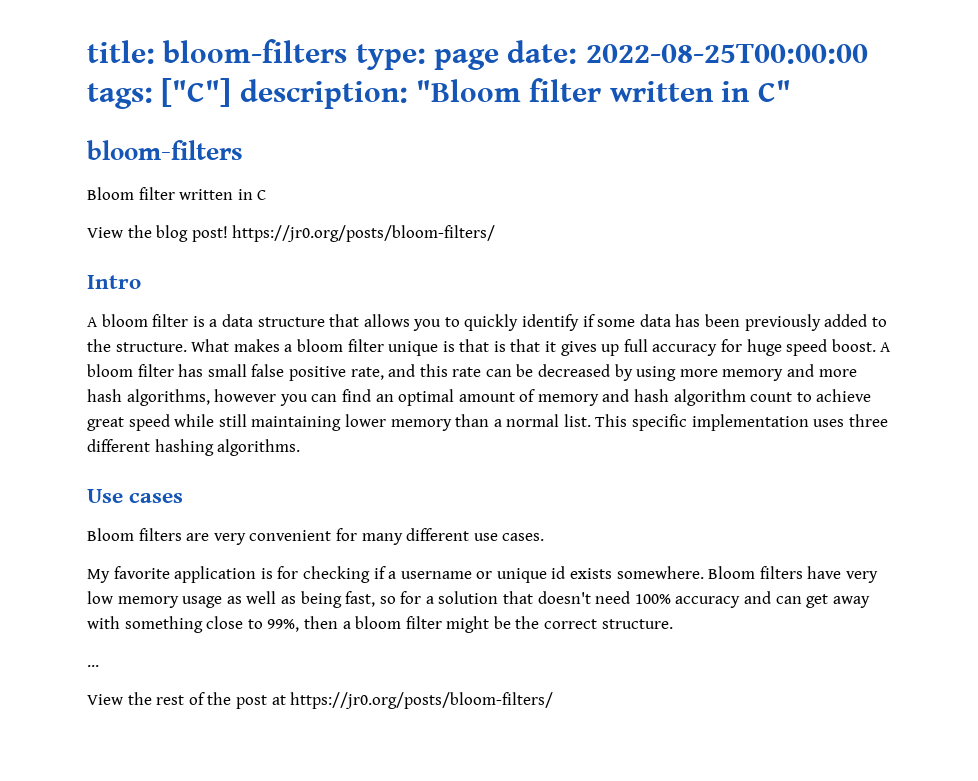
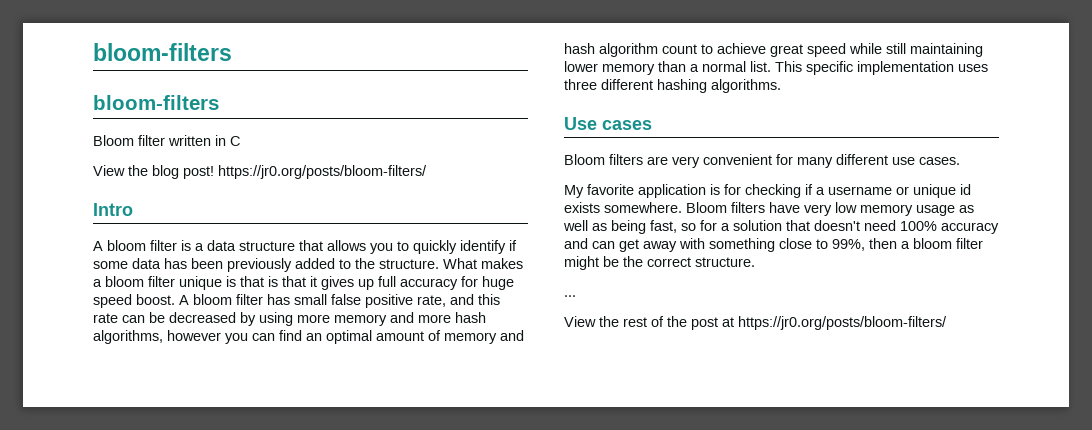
[87,39,868,70] [87,78,791,109] title: bloom-filters type: page date: 2022-08-25T00:00:00 tags: ["C"] description: "Bloom filter written in C" -> [93,43,232,61] bloom-filters

